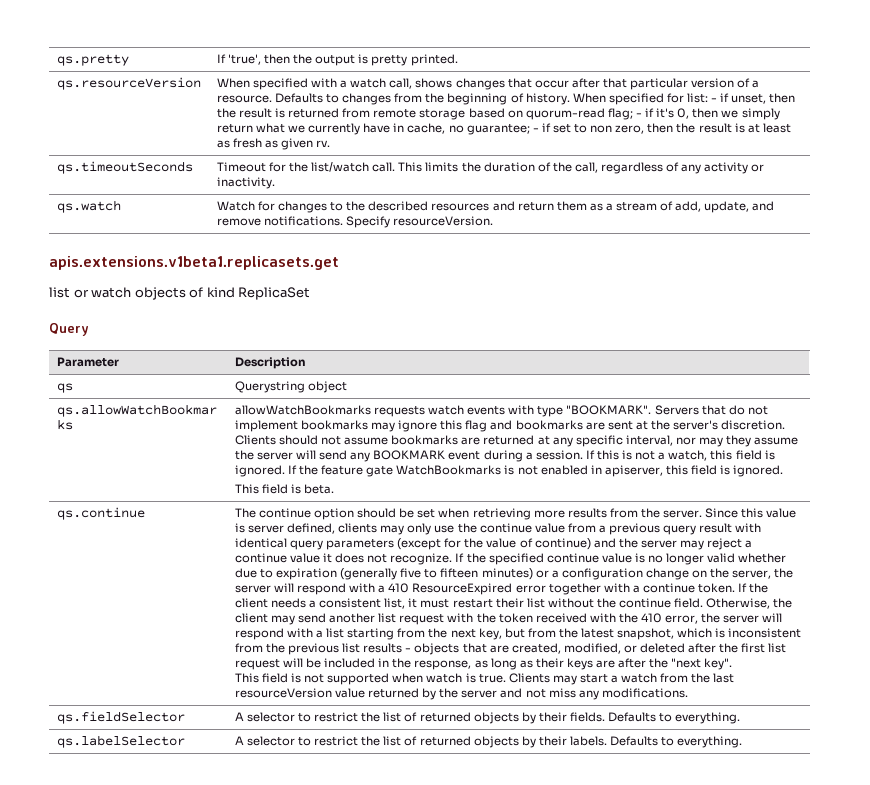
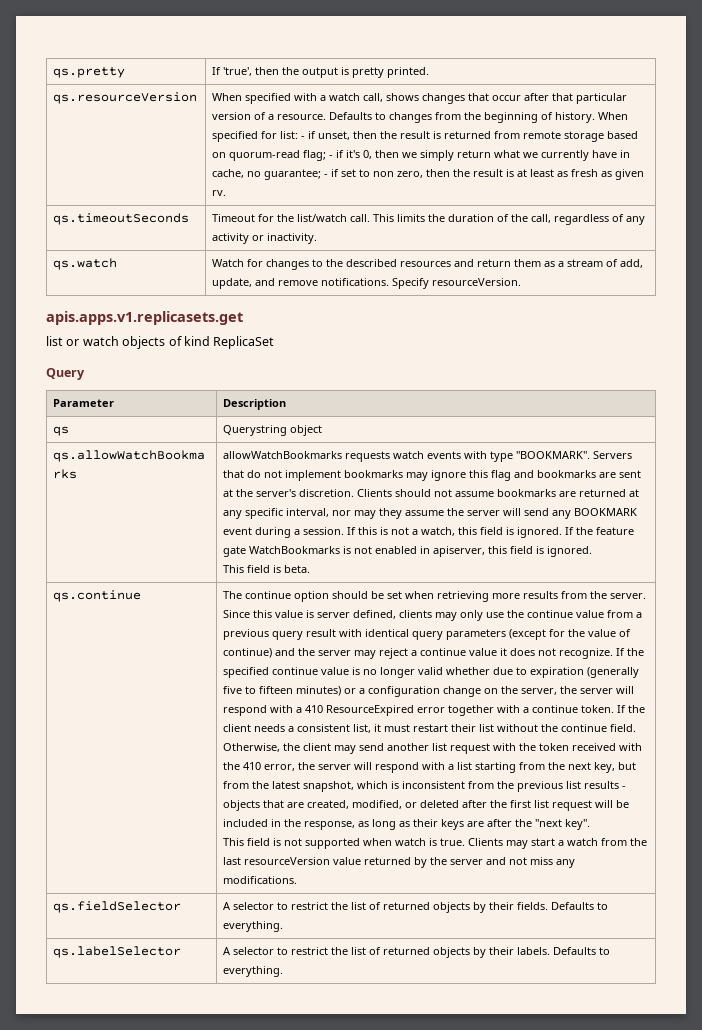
[49,256,339,270] apis.extensions.v1beta1.replicasets.get -> [46,311,243,325] apis.apps.v1.replicasets.get

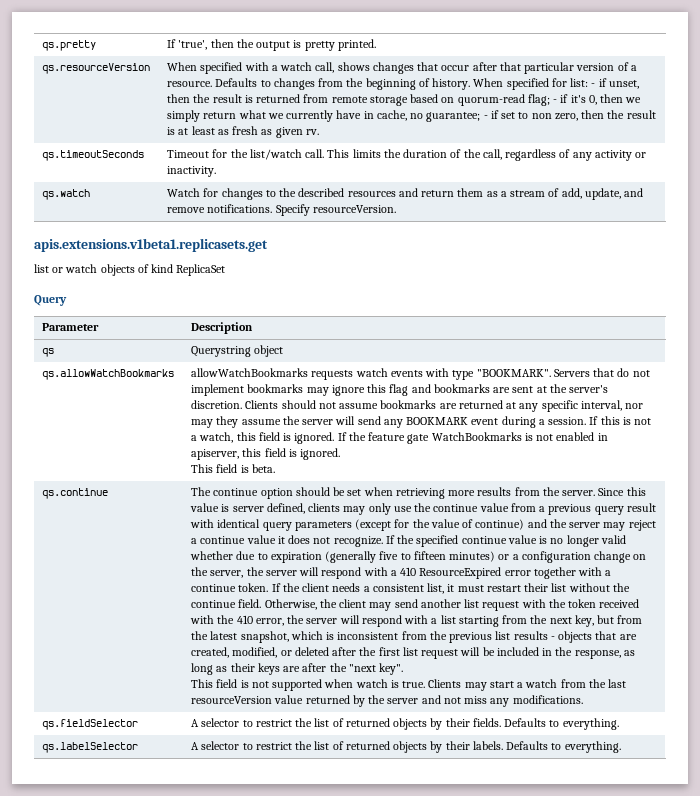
[46,311,243,325] apis.apps.v1.replicasets.get -> [34,238,268,252] apis.extensions.v1beta1.replicasets.get

